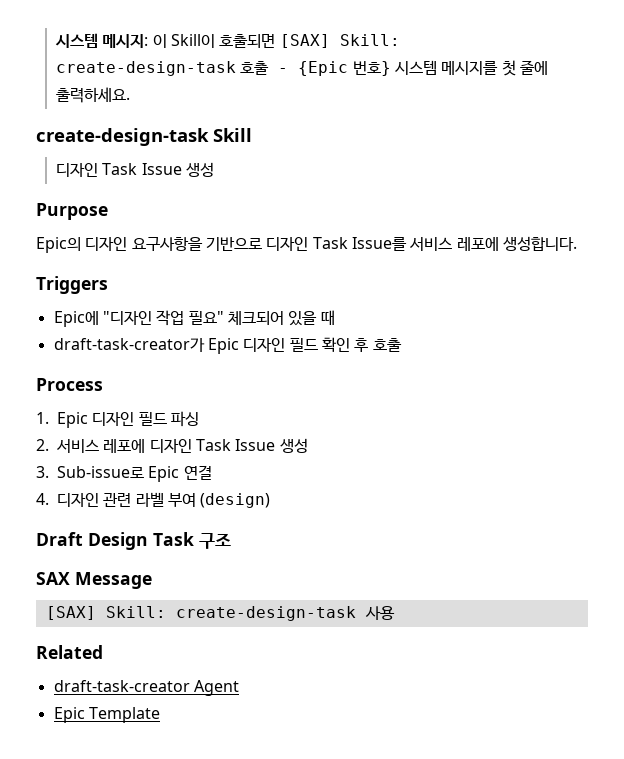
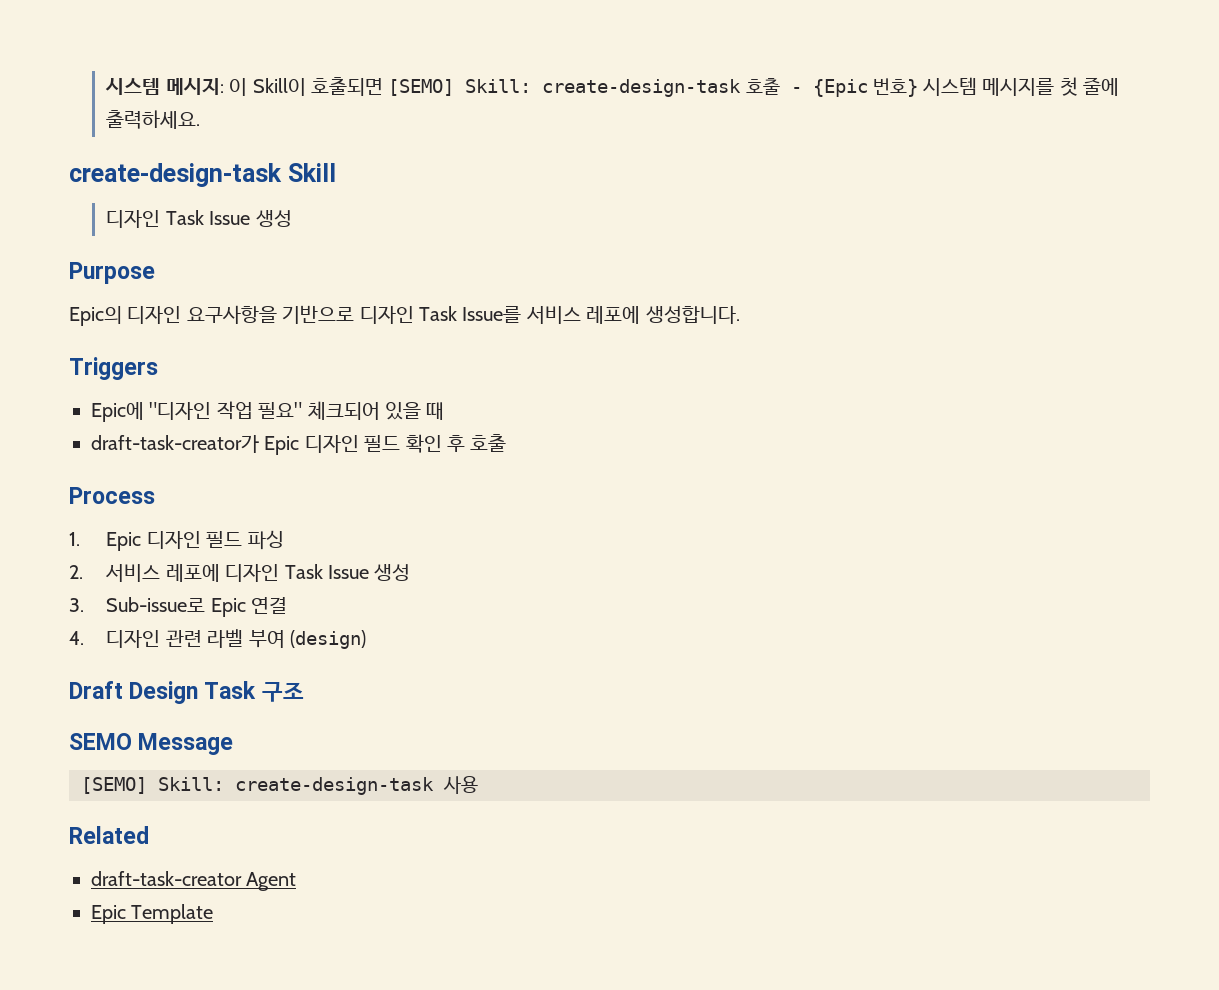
[279,34,330,48] [SAX] -> [388,79,455,96] [SEMO]
[36,572,70,585] SAX -> [69,733,132,750] SEMO
[45,606,96,620] [SAX] -> [81,777,147,794] [SEMO]

